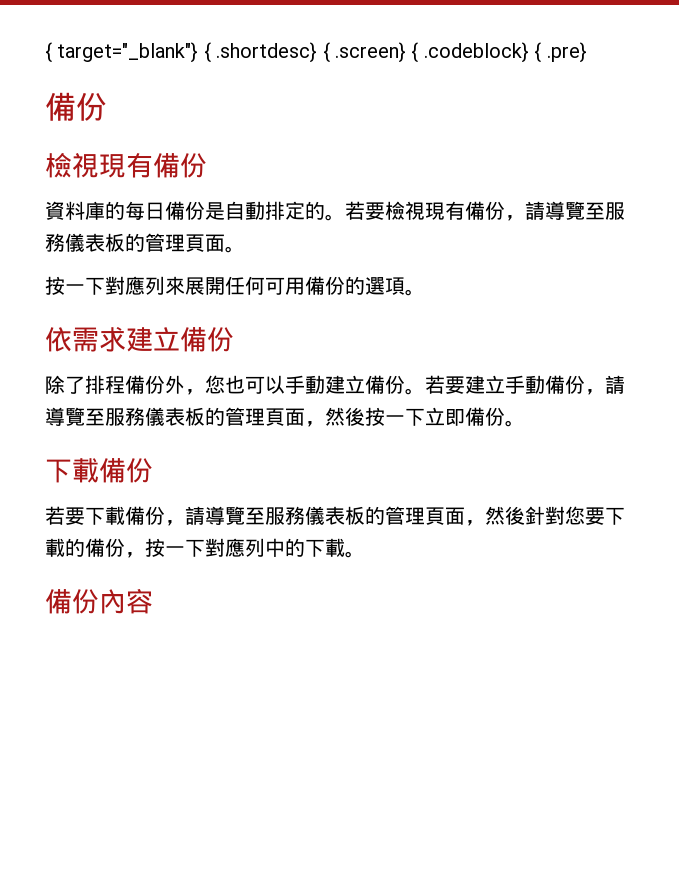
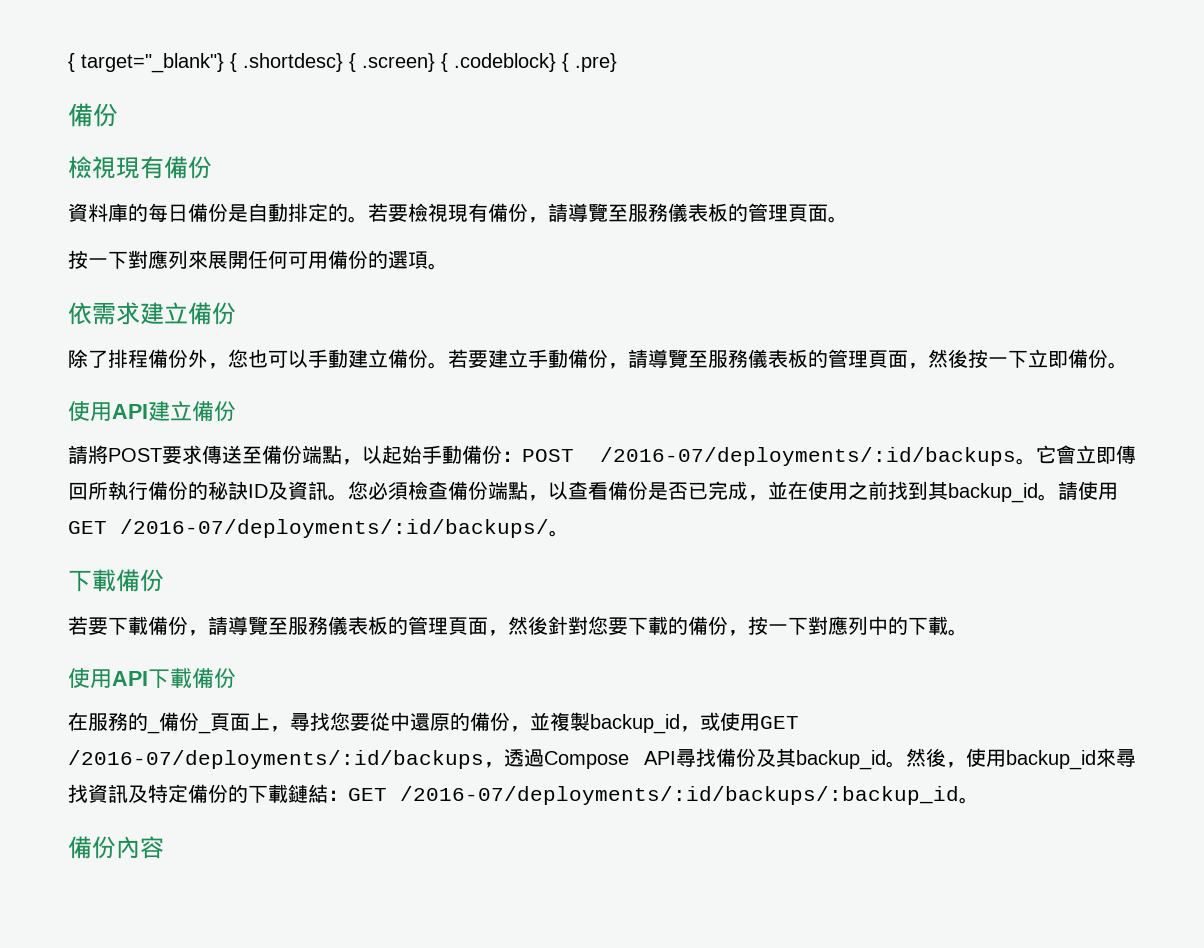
(525, 423) none -> [68,401,236,421] [68,445,1136,466] [68,481,1118,503] [68,519,569,538] // 使用API建立備份 // 請將POST要求傳送至備份端點，以起始手動備份：POST /2016-07/deployments/:id/backups。它會立即傳回所執行備份的秘訣ID及資訊。您必須檢查備份端點，以查看備份是否已完成，並在使用之前找到其backup_id。請使用GET /2016-07/deployments/:id/backups/。
(365, 554) none -> [68,668,236,689] [68,712,799,734] [68,748,1136,770] [68,784,979,805] // 使用API下載備份 // 在服務的_備份_頁面上，尋找您要從中還原的備份，並複製backup_id，或使用GET /2016-07/deployments/:id/backups，透過Compose API尋找備份及其backup_id。然後，使用backup_id來尋找資訊及特定備份的下載鏈結：GET /2016-07/deployments/:id/backups/:backup_id。

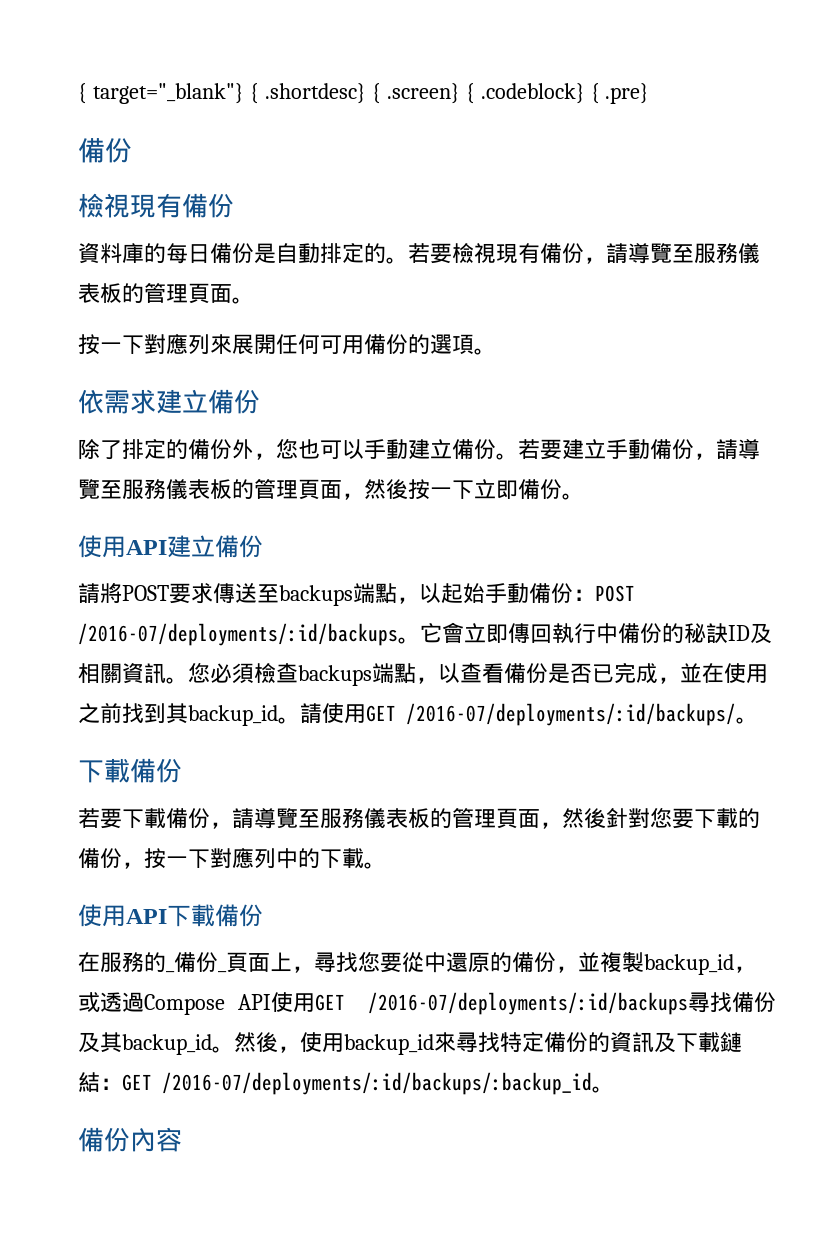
[128,349,148,368] 程 -> [144,439,188,459] 定的
[262,445,302,464] 備份 -> [279,585,353,606] backups
[88,481,148,500] 所執行 -> [552,623,618,644] 執行中
(288, 491) none -> [78,663,122,684] 相關
[448,481,488,500] 備份 -> [298,665,372,686] backups
[720,712,799,731] [68,749,676,769] 使用GET /2016-07/deployments/:id/backups，透過Compose API -> [100,992,688,1015] 透過Compose API使用GET /2016-07/deployments/:id/backups
[88,784,148,803] 資訊及 -> (500, 1042) none
(248, 793) none -> [610,1032,676,1053] 資訊及

